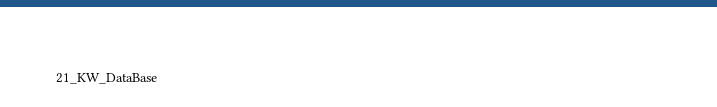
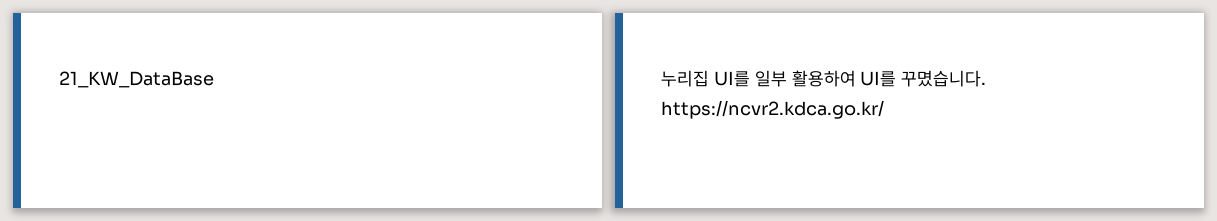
(157, 78) none -> [661,70,987,87] [661,100,884,119] // 누리집 UI를 일부 활용하여 UI를 꾸몄습니다. https://ncvr2.kdca.go.kr/

